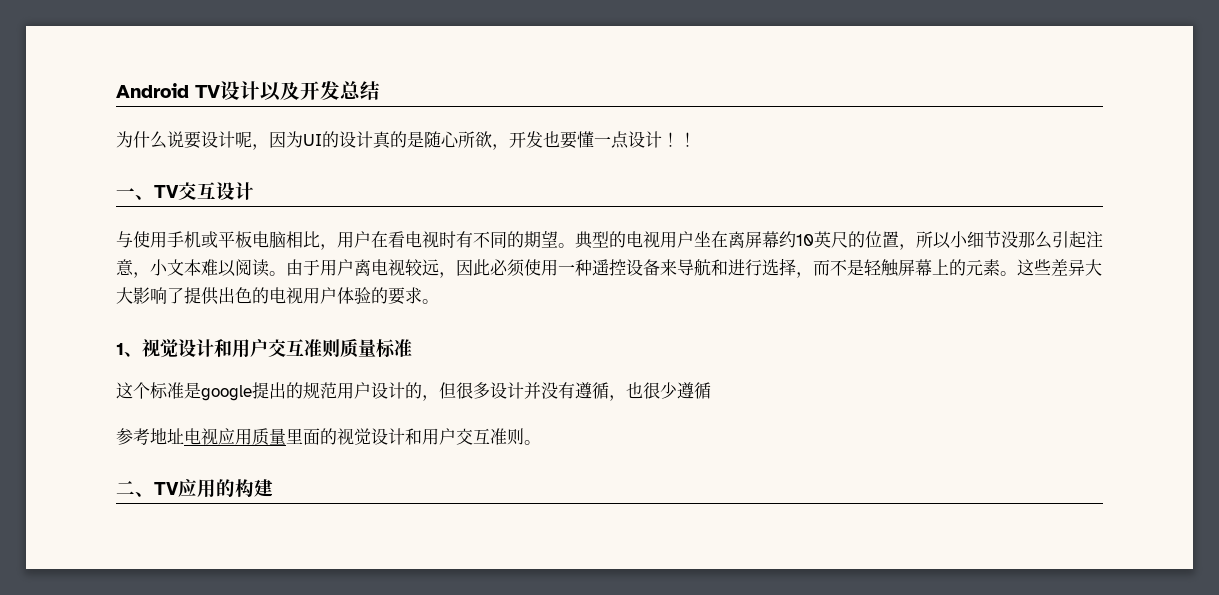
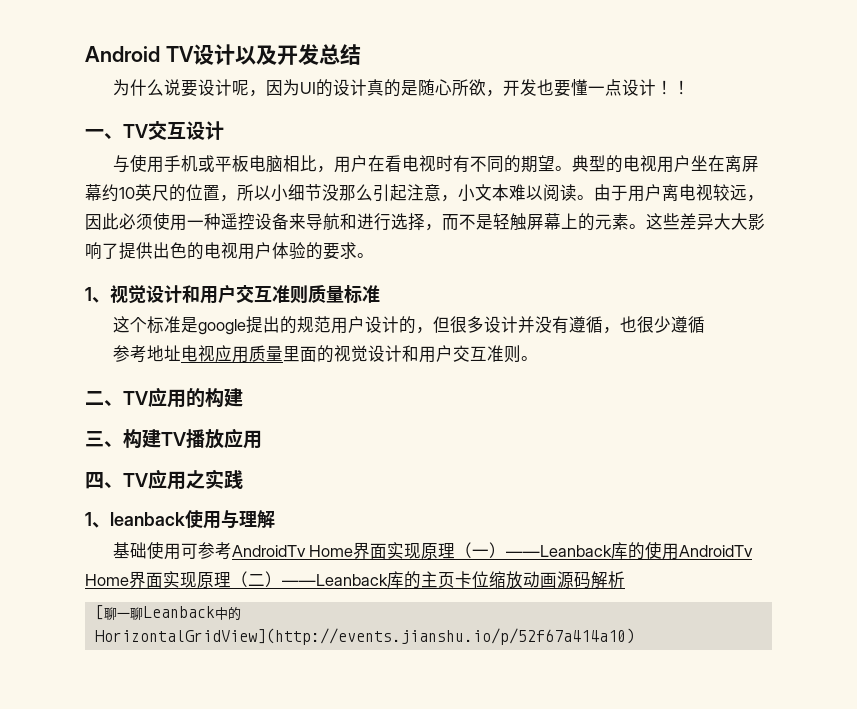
(273, 488) none -> [85,428,262,449] [85,469,243,490] [85,510,275,529] [112,542,754,560] [85,571,625,589] [94,605,241,620] [94,628,635,645] // 三、构建TV播放应用 // 四、TV应用之实践 // 1、leanback使用与理解 // 基础使用可参考AndroidTv Home界面实现原理（一）——Leanback库的使用AndroidTv Home界面实现原理（二）——Leanback库的主页卡位缩放动画源码解析 // [聊一聊Leanback中的HorizontalGridView](http://events.jianshu.io/p/52f67a414a10)

